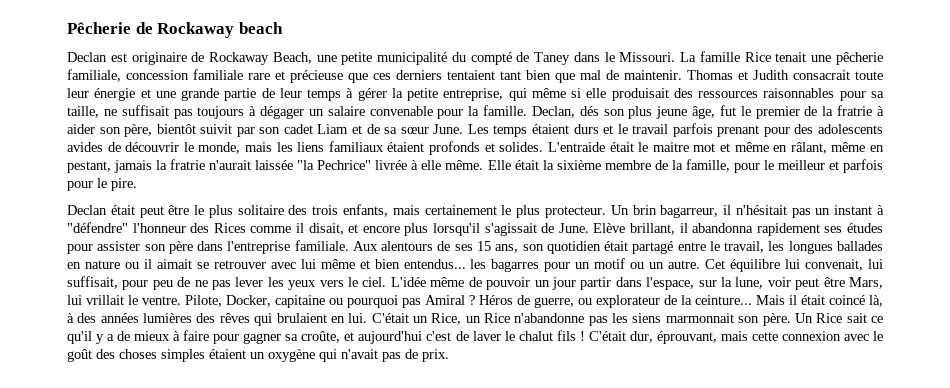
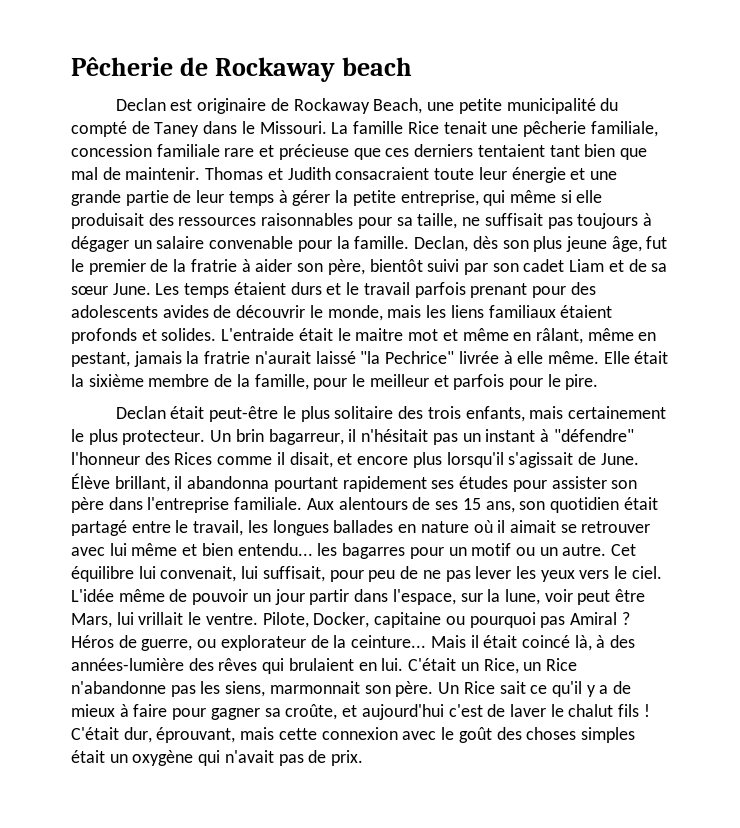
[793,70,850,80] consacrait -> [335,167,430,180] consacraient
[579,106,599,116] dés -> [472,236,498,249] dès
[200,124,233,134] suivit -> [427,259,460,272] suivi
[255,160,294,170] laissée -> [315,351,356,364] laissé
[139,205,190,218] peut être -> [209,406,279,422] peut-être
[593,223,626,233] Elève -> [71,473,110,489] Élève
(754, 228) none -> [273,477,338,492] pourtant
[124,262,139,269] ou -> [473,520,493,533] où
[403,259,466,269] entendus... -> [237,543,313,556] entendu...
[100,313,193,323] années lumières -> [71,658,184,671] années-lumière
[632,313,662,323] siens -> [225,681,266,697] siens,
[209,349,246,359] étaient -> [71,750,105,763] était

